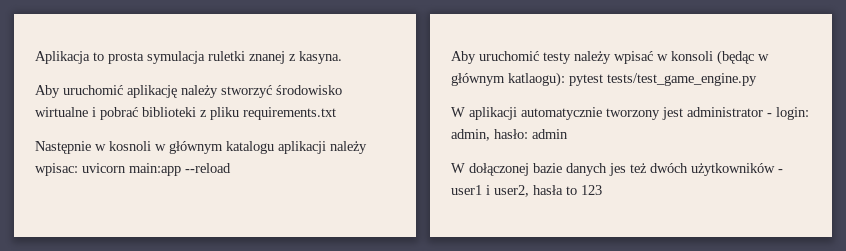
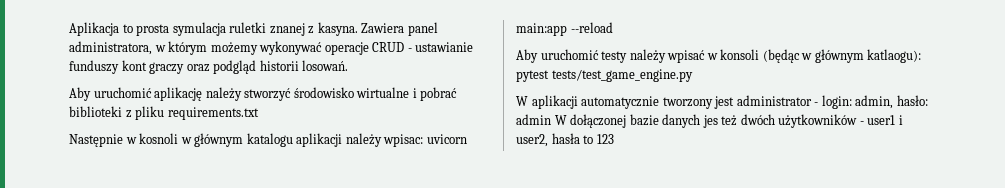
(342, 57) none -> [361,22,438,36] [69,41,474,55] [69,60,349,74] Zawiera panel administratora, w którym możemy wykonywać operacje CRUD - ustawianie funduszy kont graczy oraz podgląd historii losowań.
(568, 134) // -> (551, 119) none

